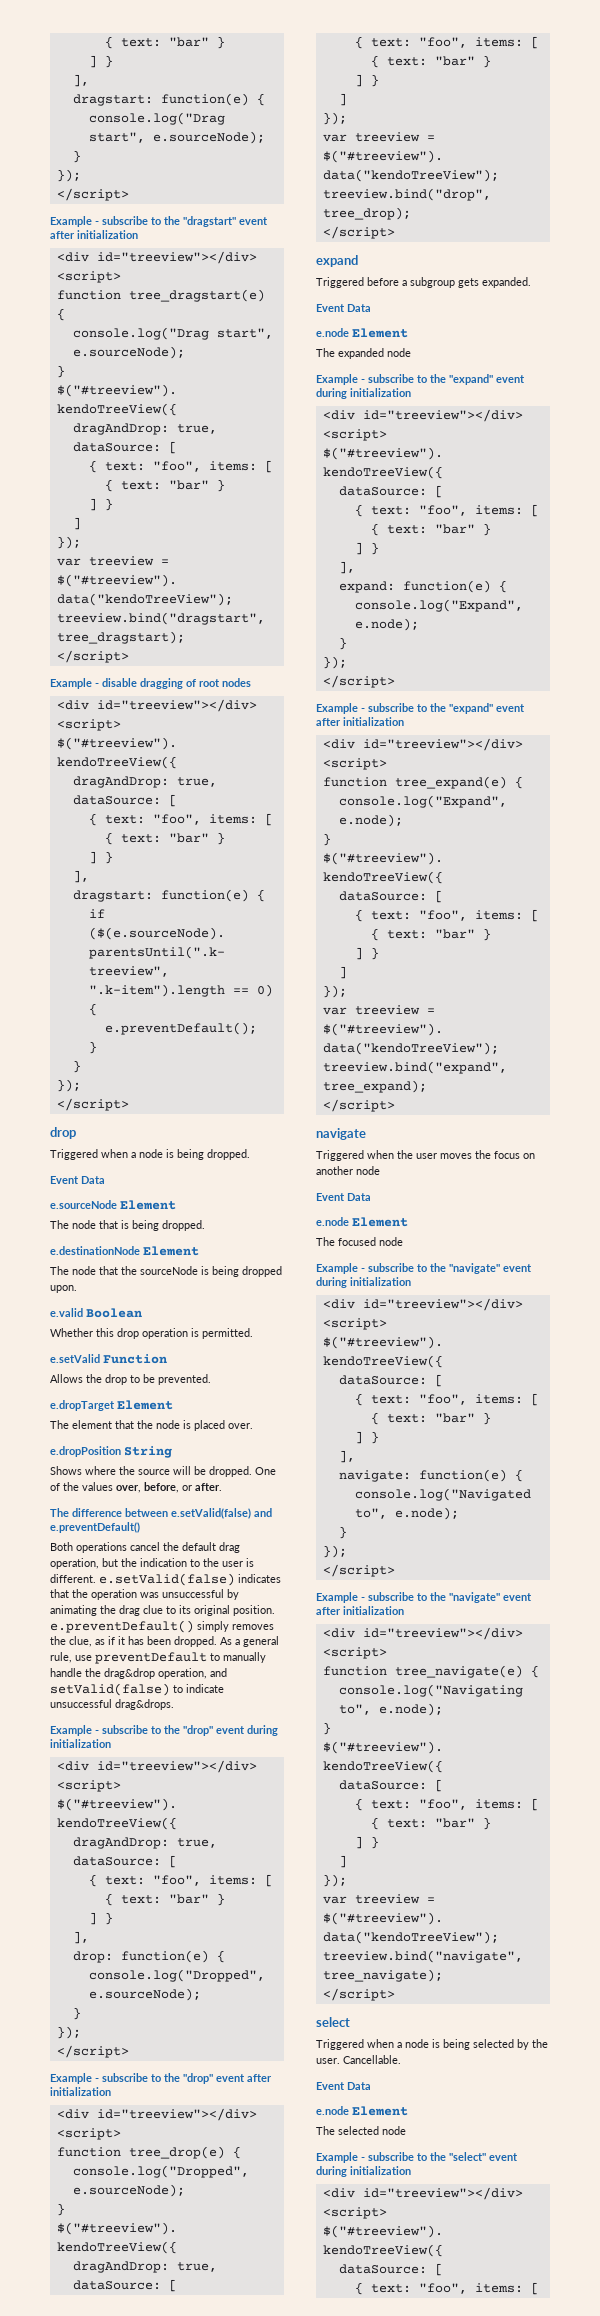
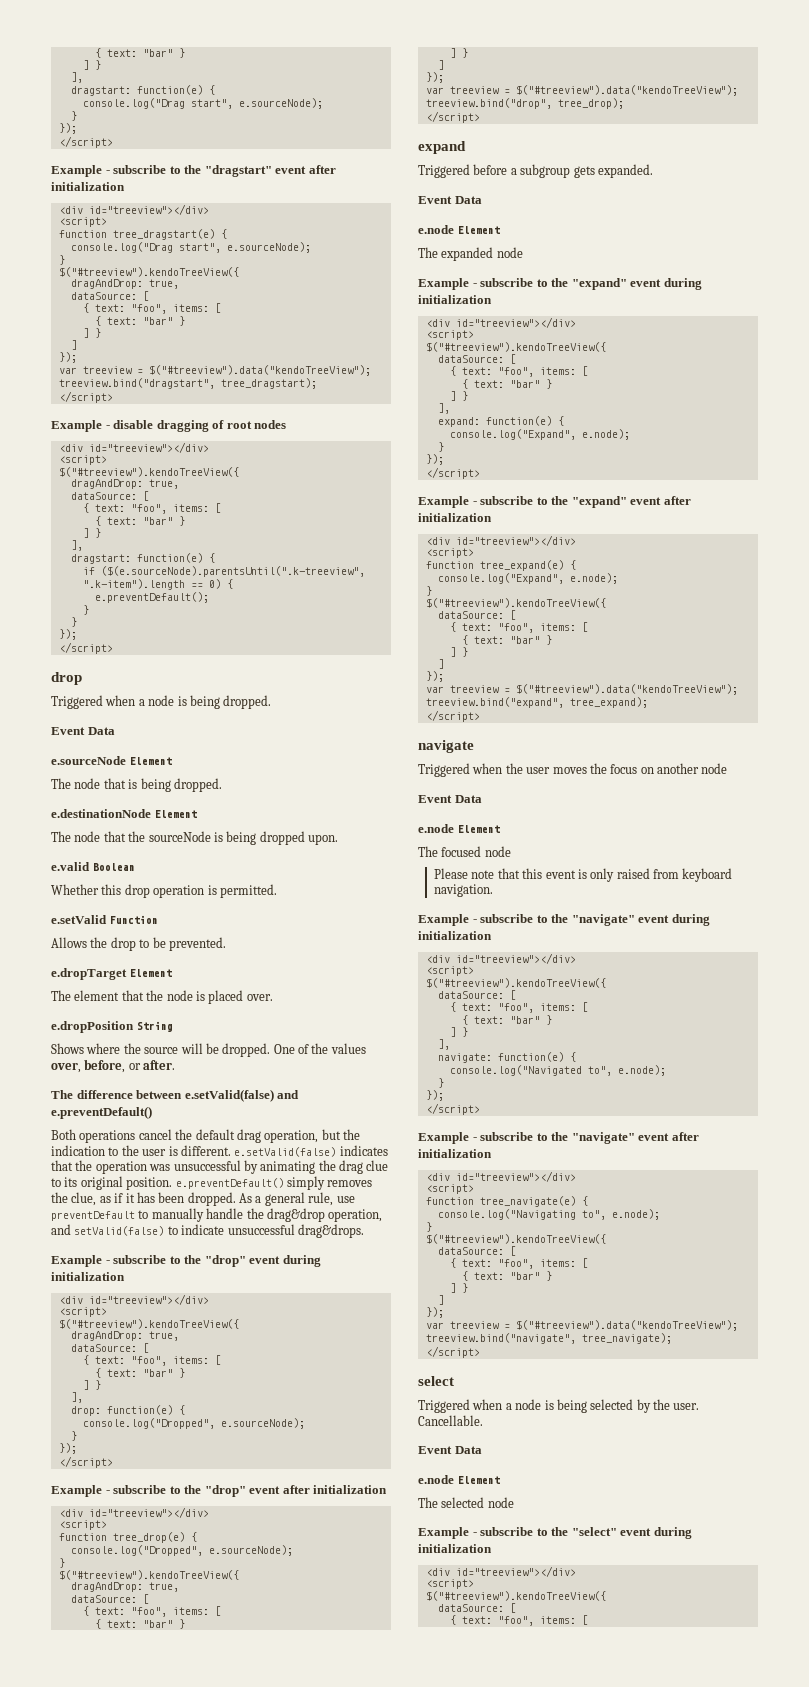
(403, 1241) none -> [434,868,733,882] [434,884,494,897] // Please note that this event is only raised from keyboard navigation.

